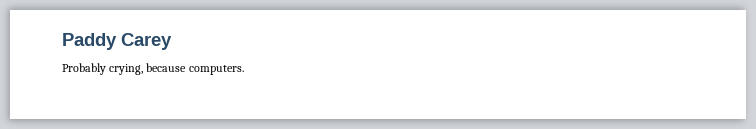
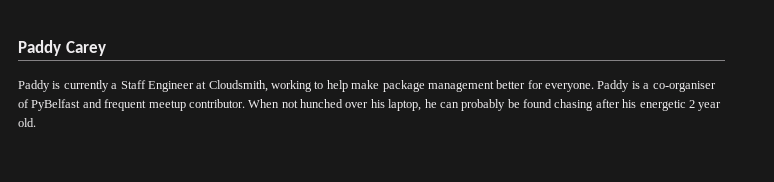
[62,63,244,75] Probably crying, because computers. -> [18,80,716,92] [18,99,722,111] [18,118,36,127] Paddy is currently a Staff Engineer at Cloudsmith, working to help make package management better for everyone. Paddy is a co-organiser of PyBelfast and frequent meetup contributor. When not hunched over his laptop, he can probably be found chasing after his energetic 2 year old.

